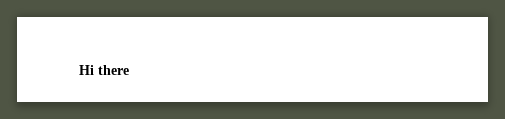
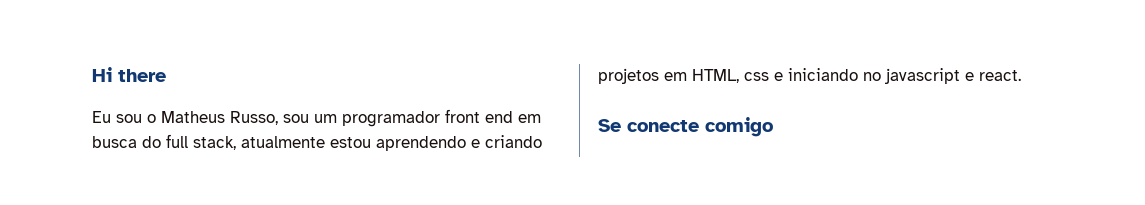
(129, 70) none -> [92,109,541,127] [92,134,542,151] [598,68,1021,84] [598,117,773,137] // Eu sou o Matheus Russo, sou um programador front end em busca do full stack, atualmente estou aprendendo e criando projetos em HTML, css e iniciando no javascript e react. // Se conecte comigo

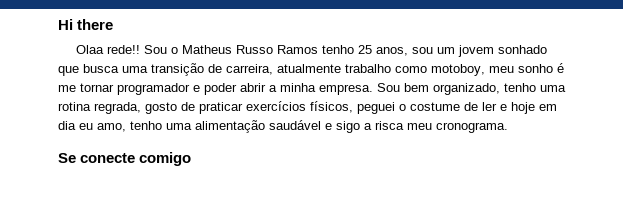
[92,109,541,127] [92,134,542,151] [598,68,1021,84] Eu sou o Matheus Russo, sou um programador front end em busca do full stack, atualmente estou aprendendo e criando projetos em HTML, css e iniciando no javascript e react. -> [75,45,547,57] [58,63,564,76] [58,83,566,95] [58,101,557,114] [58,120,508,133] Olaa rede!! Sou o Matheus Russo Ramos tenho 25 anos, sou um jovem sonhado que busca uma transição de carreira, atualmente trabalho como motoboy, meu sonho é me tornar programador e poder abrir a minha empresa. Sou bem organizado, tenho uma rotina regrada, gosto de praticar exercícios físicos, peguei o costume de ler e hoje em dia eu amo, tenho uma alimentação saudável e sigo a risca meu cronograma.

